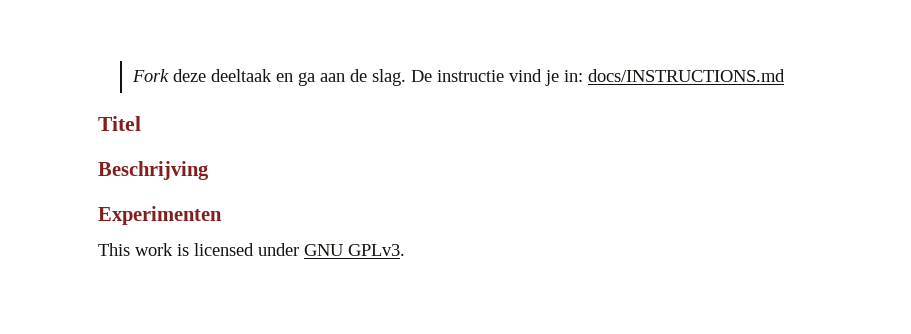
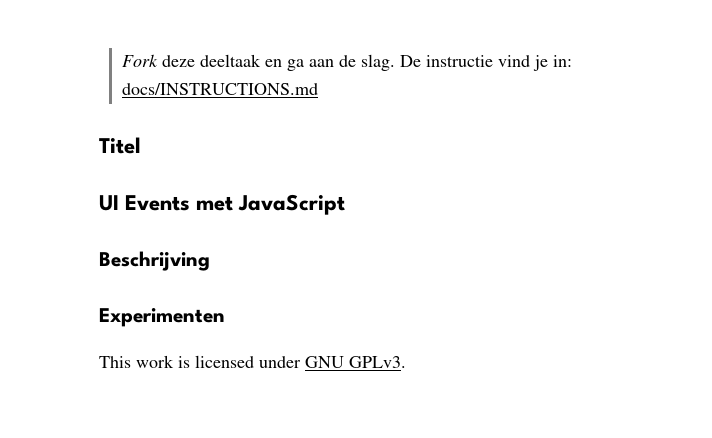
(141, 123) none -> [99,194,346,215] // UI Events met JavaScript

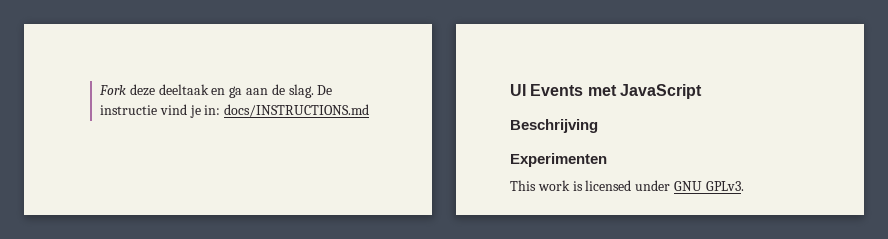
[99,137,141,154] // Titel -> (370, 110) none

